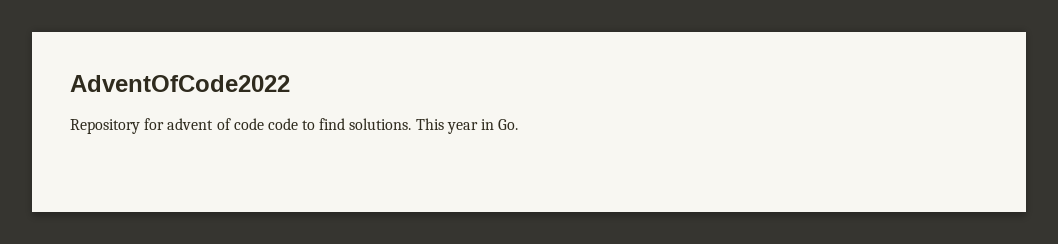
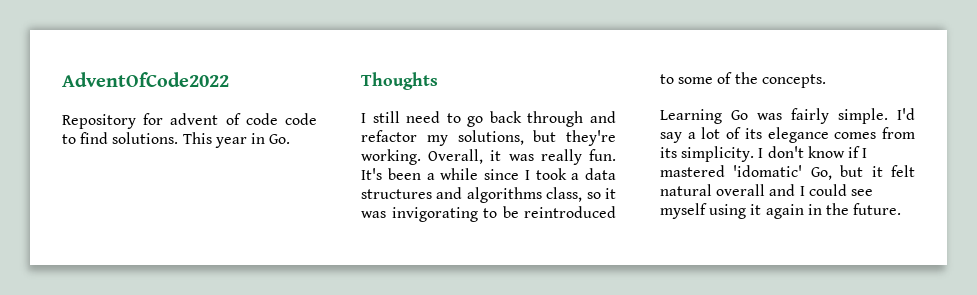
(519, 124) none -> [361,72,438,90] [361,111,616,127] [361,130,616,146] [361,149,616,165] [361,168,616,180] [361,187,616,203] [361,206,616,222] [660,72,826,88] [660,108,915,124] [660,127,915,143] [660,146,868,162] [660,165,915,180] [660,184,873,196] [660,203,902,219] // Thoughts // I still need to go back through and refactor my solutions, but they're working. Overall, it was really fun. It's been a while since I took a data structures and algorithms class, so it was invigorating to be reintroduced to some of the concepts. // Learning Go was fairly simple. I'd say a lot of its elegance comes from its simplicity. I don't know if I mastered 'idomatic' Go, but it felt natural overall and I could see myself using it again in the future.

